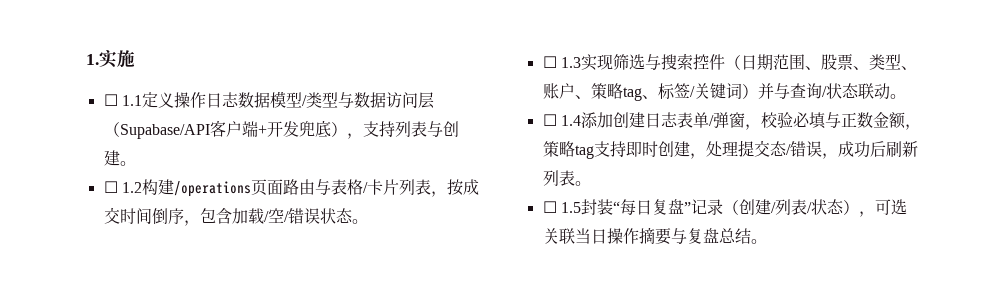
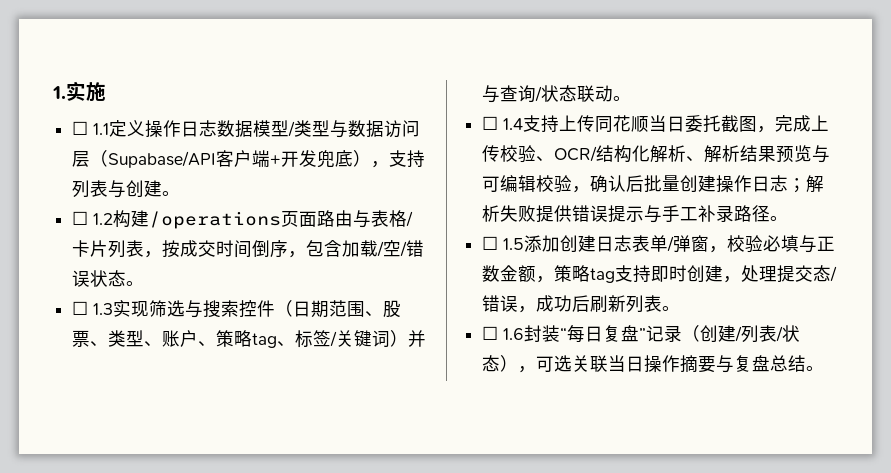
(581, 120) none -> [523,115,830,133] [482,145,831,163] [482,175,825,193] [482,205,789,223] [482,236,525,250] 支持上传同花顺当日委托截图，完成上传校验、OCR/结构化解析、解析结果预览与可编辑校验，确认后批量创建操作日志；解析失败提供错误提示与手工补录路径。 // ☐ 1.5
[560,202,581,213] 1.5 -> [503,328,525,340] 1.6

